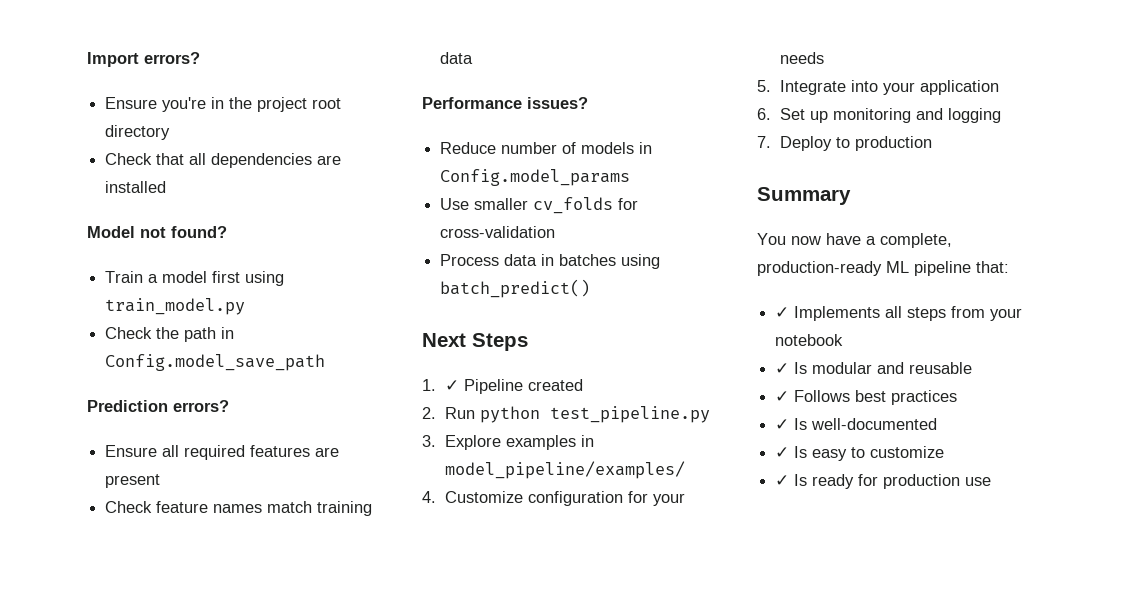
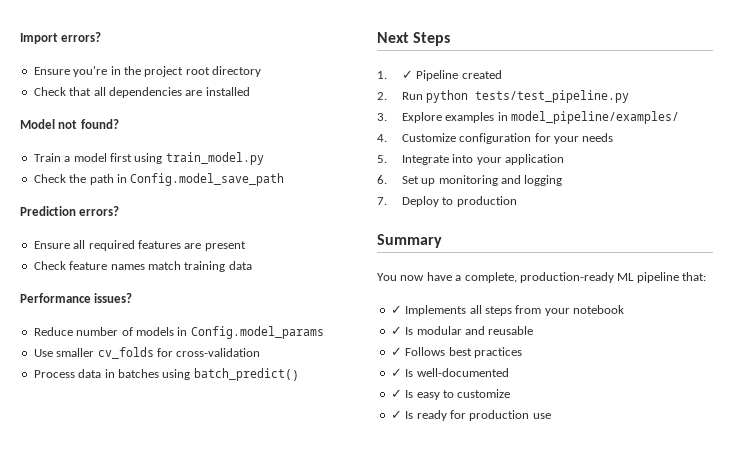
[549,406,710,423] test_pipeline.py -> [475,90,630,103] tests/test_pipeline.py

